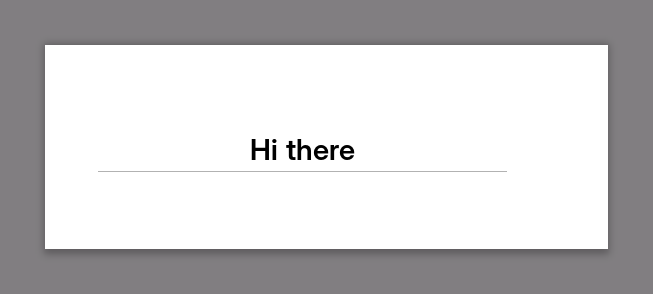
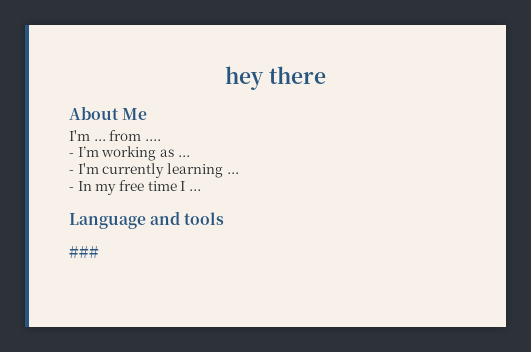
[250,139,279,160] Hi -> [225,66,265,90] hey
(355, 149) none -> [69,106,148,120] [69,130,161,141] [69,146,190,161] [69,163,239,178] [69,180,201,195] [69,211,225,229] [69,246,99,258] // About Me // I'm ... from .... // - I’m working as ... // - I'm currently learning ... // - In my free time I ... // Language and tools // ###

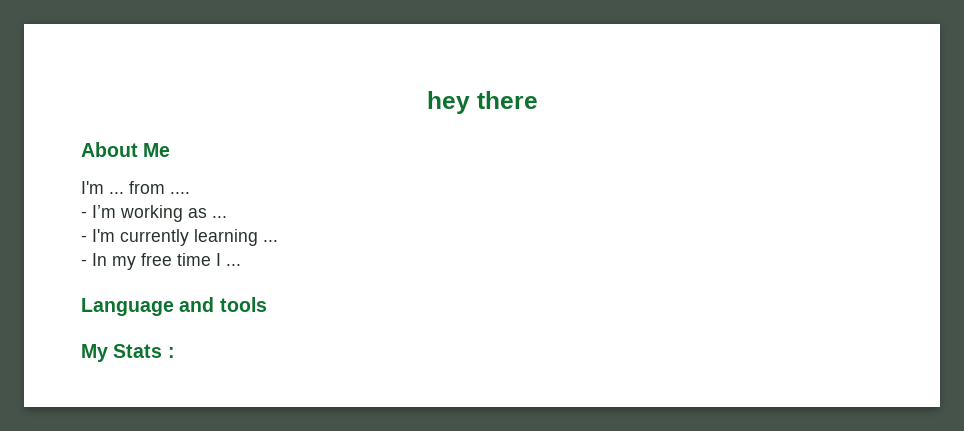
[69,246,99,258] ### -> [81,344,175,362] My Stats :

